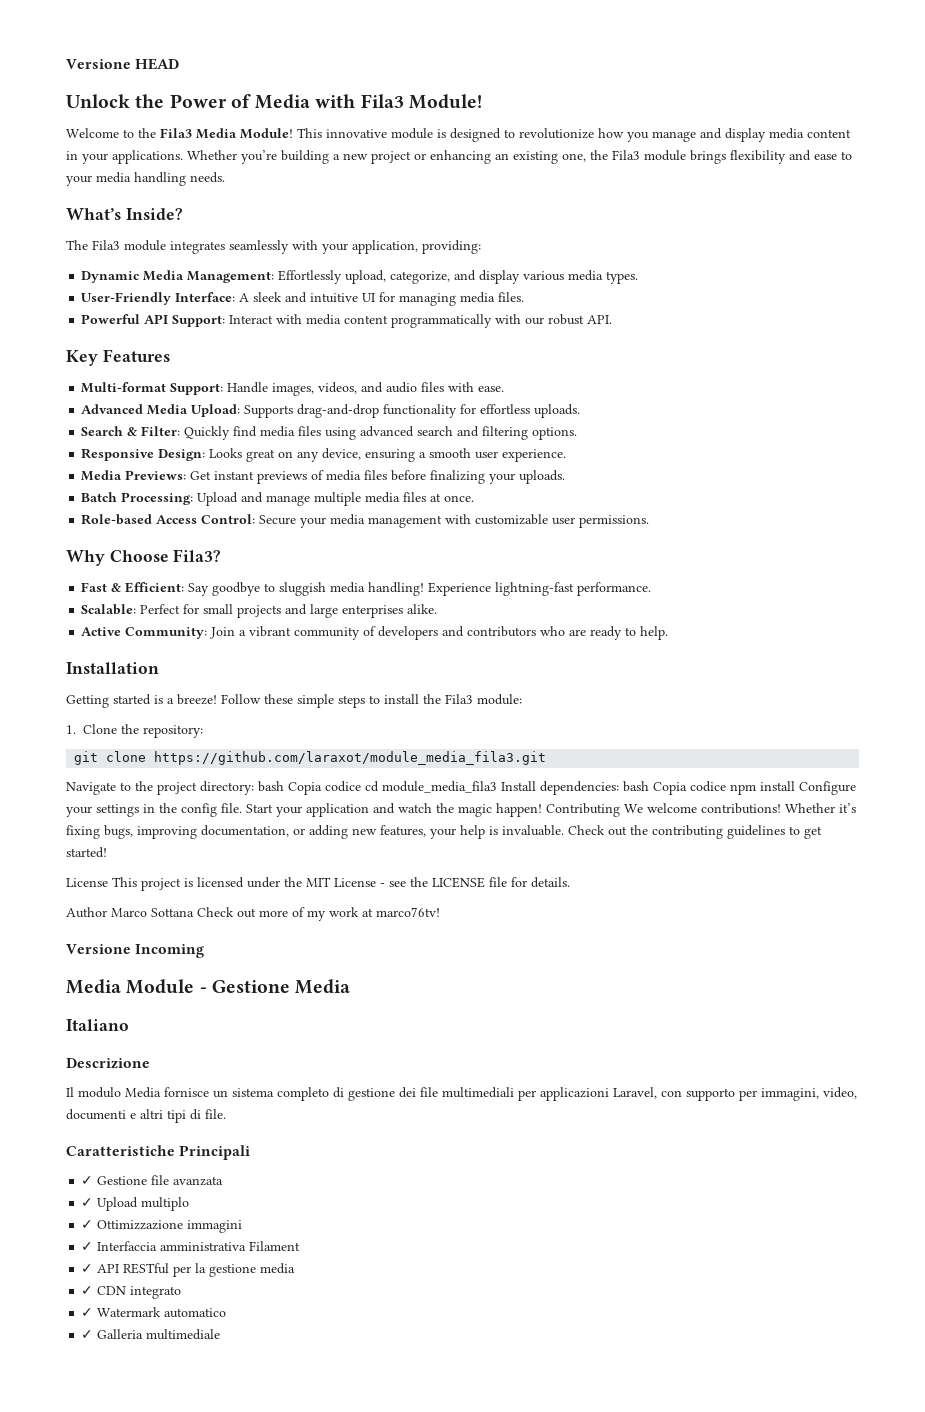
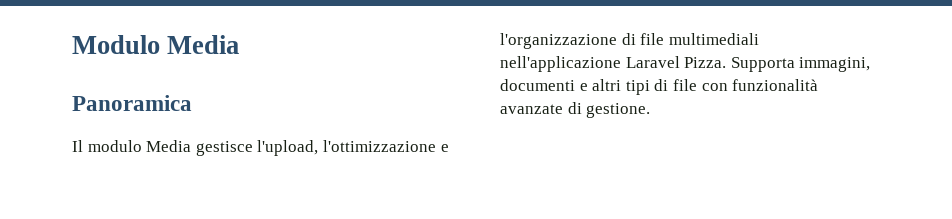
[66,58,180,70] [66,94,482,109] [66,128,851,142] [66,150,852,164] [66,172,225,186] [66,208,183,220] [66,240,481,254] [81,270,639,284] [81,292,525,306] [81,314,613,328] [66,349,170,366] [81,382,505,396] [81,404,581,418] [81,426,578,440] [81,448,567,462] [81,470,566,484] [81,492,475,506] [81,514,650,528] [66,549,222,566] [81,582,652,596] [81,604,438,618] [81,626,669,640] [66,662,159,674] [66,694,522,708] [66,724,203,738] [74,751,547,765] [66,781,856,795] [66,803,856,817] [66,825,822,839] [66,847,107,858] [66,877,570,891] [66,907,440,921] [66,944,205,958] [66,979,290,994] Versione HEAD // Unlock the Power of Media with Fila3 Module! // Welcome to the Fila3 Media Module! This innovative module is designed to revolutionize how you manage and display media content in your applications. Whether you’re building a new project or enhancing an existing one, the Fila3 module brings flexibility and ease to your media handling needs. // What’s Inside? // The Fila3 module integrates seamlessly with your application, providing: // Dynamic Media Management: Effortlessly upload, categorize, and display various media types. // User-Friendly Interface: A sleek and intuitive UI for managing media files. // Powerful API Support: Interact with media content programmatically with our robust API. // Key Features // Multi-format Support: Handle images, videos, and audio files with ease. // Advanced Media Upload: Supports drag-and-drop functionality for effortless uploads. // Search & Filter: Quickly find media files using advanced search and filtering options. // Responsive Design: Looks great on any device, ensuring a smooth user experience. // Media Previews: Get instant previews of media files before finalizing your uploads. // Batch Processing: Upload and manage multiple media files at once. // Role-based Access Control: Secure your media management with customizable user permissions. // Why Choose Fila3? // Fast & Efficient: Say goodbye to sluggish media handling! Experience lightning-fast performance. // Scalable: Perfect for small projects and large enterprises alike. // Active Community: Join a vibrant community of developers and contributors who are ready to help. // Installation // Getting started is a breeze! Follow these simple steps to install the Fila3 module: // 1. Clone the repository: // git clone https://github.com/laraxot/module_media_fila3.git // Navigate to the project directory: bash Copia codice cd module_media_fila3 Install dependencies: bash Copia codice npm install Configure your settings in the config file. Start your application and watch the magic happen! Contributing We welcome contributions! Whether it’s fixing bugs, improving documentation, or adding new features, your help is invaluable. Check out the contributing guidelines to get started! // License This project is licensed under the MIT License - see the LICENSE file for details. // Author Marco Sottana Check out more of my work at marco76tv! // Versione Incoming // Media Module - Gestione -> [72,35,160,54] Modulo
[66,1019,129,1031] [66,1058,150,1069] Italiano // Descrizione -> [72,95,192,111] Panoramica
[164,1087,857,1101] fornisce un sistema completo di gestione dei file multimediali per applicazioni Laravel, con supporto per immagini, video, -> [195,140,449,156] [500,33,759,49] [500,56,871,72] gestisce l'upload, l'ottimizzazione e l'organizzazione di file multimediali nell'applicazione Laravel Pizza. Supporta immagini,
[205,1109,226,1119] [66,1145,251,1160] [81,1175,224,1186] [81,1197,190,1211] [81,1220,243,1233] [81,1241,301,1251] [81,1263,296,1277] [81,1286,182,1299] [81,1307,227,1318] [81,1329,221,1340] file. // Caratteristiche Principali // ✓ Gestione file avanzata // ✓ Upload multiplo // ✓ Ottimizzazione immagini // ✓ Interfaccia amministrativa Filament // ✓ API RESTful per la gestione media // ✓ CDN integrato // ✓ Watermark automatico // ✓ Galleria multimediale -> [672,79,819,91] [500,102,651,118] file con funzionalità avanzate di gestione.

